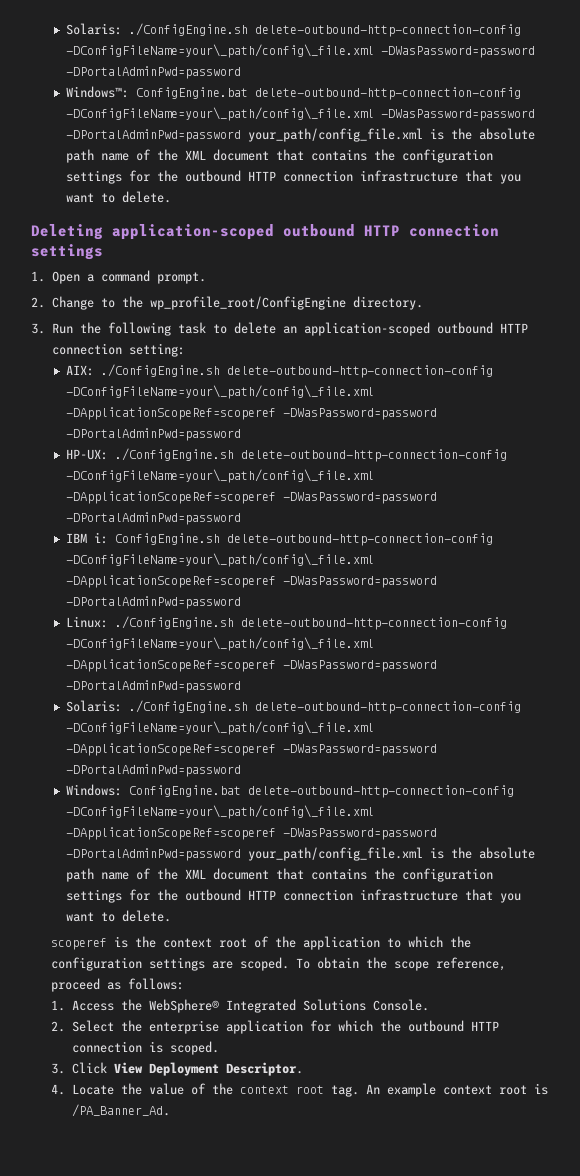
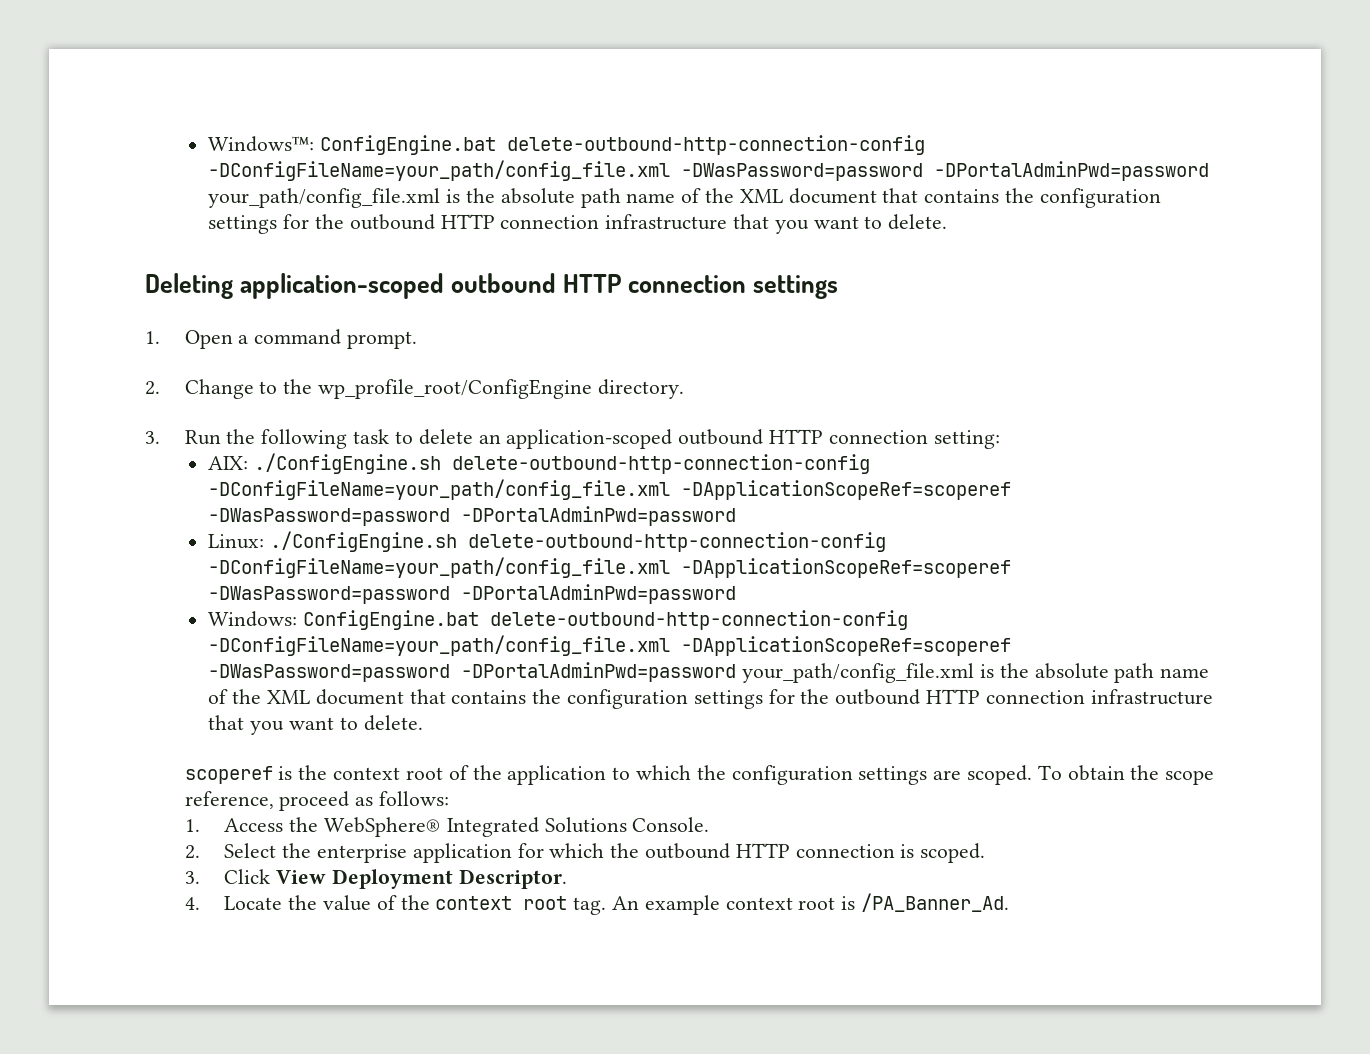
[65,23,521,37] [65,44,535,58] [65,66,241,79] Solaris: ./ConfigEngine.sh delete-outbound-http-connection-config -DConfigFileName=your\_path/config\_file.xml -DWasPassword=password -DPortalAdminPwd=password // -> (208, 144) none
[65,107,374,121] -DConfigFileName=your\_path/config\_file.xml -> [208,160,671,181] -DConfigFileName=your_path/config_file.xml
[65,385,374,399] [65,407,437,420] [65,428,241,441] [65,448,507,462] [65,469,374,483] [65,491,437,504] [65,512,241,525] [65,532,493,546] [65,553,374,567] -DConfigFileName=your\_path/config\_file.xml -DApplicationScopeRef=scoperef -DWasPassword=password -DPortalAdminPwd=password // HP-UX: ./ConfigEngine.sh delete-outbound-http-connection-config -DConfigFileName=your\_path/config\_file.xml -DApplicationScopeRef=scoperef -DWasPassword=password -DPortalAdminPwd=password // IBM i: ConfigEngine.sh delete-outbound-http-connection-config -DConfigFileName=your\_path/config\_file.xml -> [208,479,671,500] -DConfigFileName=your_path/config_file.xml
[65,637,374,651] [65,659,437,672] [65,680,241,693] [65,700,521,714] [65,721,374,735] -DConfigFileName=your\_path/config\_file.xml -DApplicationScopeRef=scoperef -DWasPassword=password -DPortalAdminPwd=password // Solaris: ./ConfigEngine.sh delete-outbound-http-connection-config -DConfigFileName=your\_path/config\_file.xml -> [208,557,671,578] -DConfigFileName=your_path/config_file.xml
[65,805,374,819] -DConfigFileName=your\_path/config\_file.xml -> [208,635,671,656] -DConfigFileName=your_path/config_file.xml

